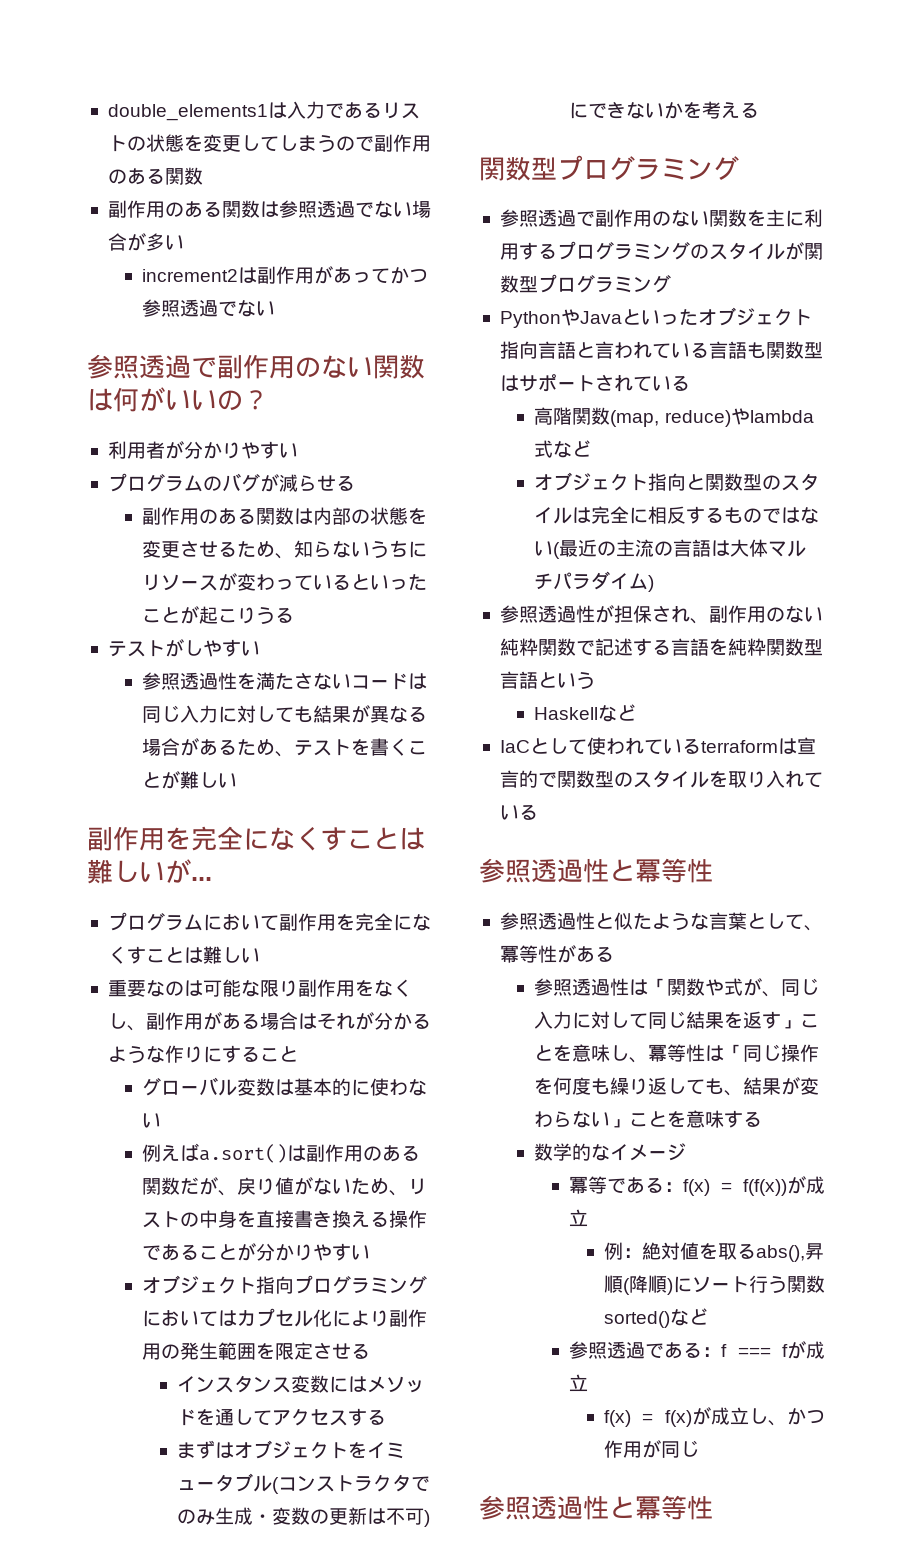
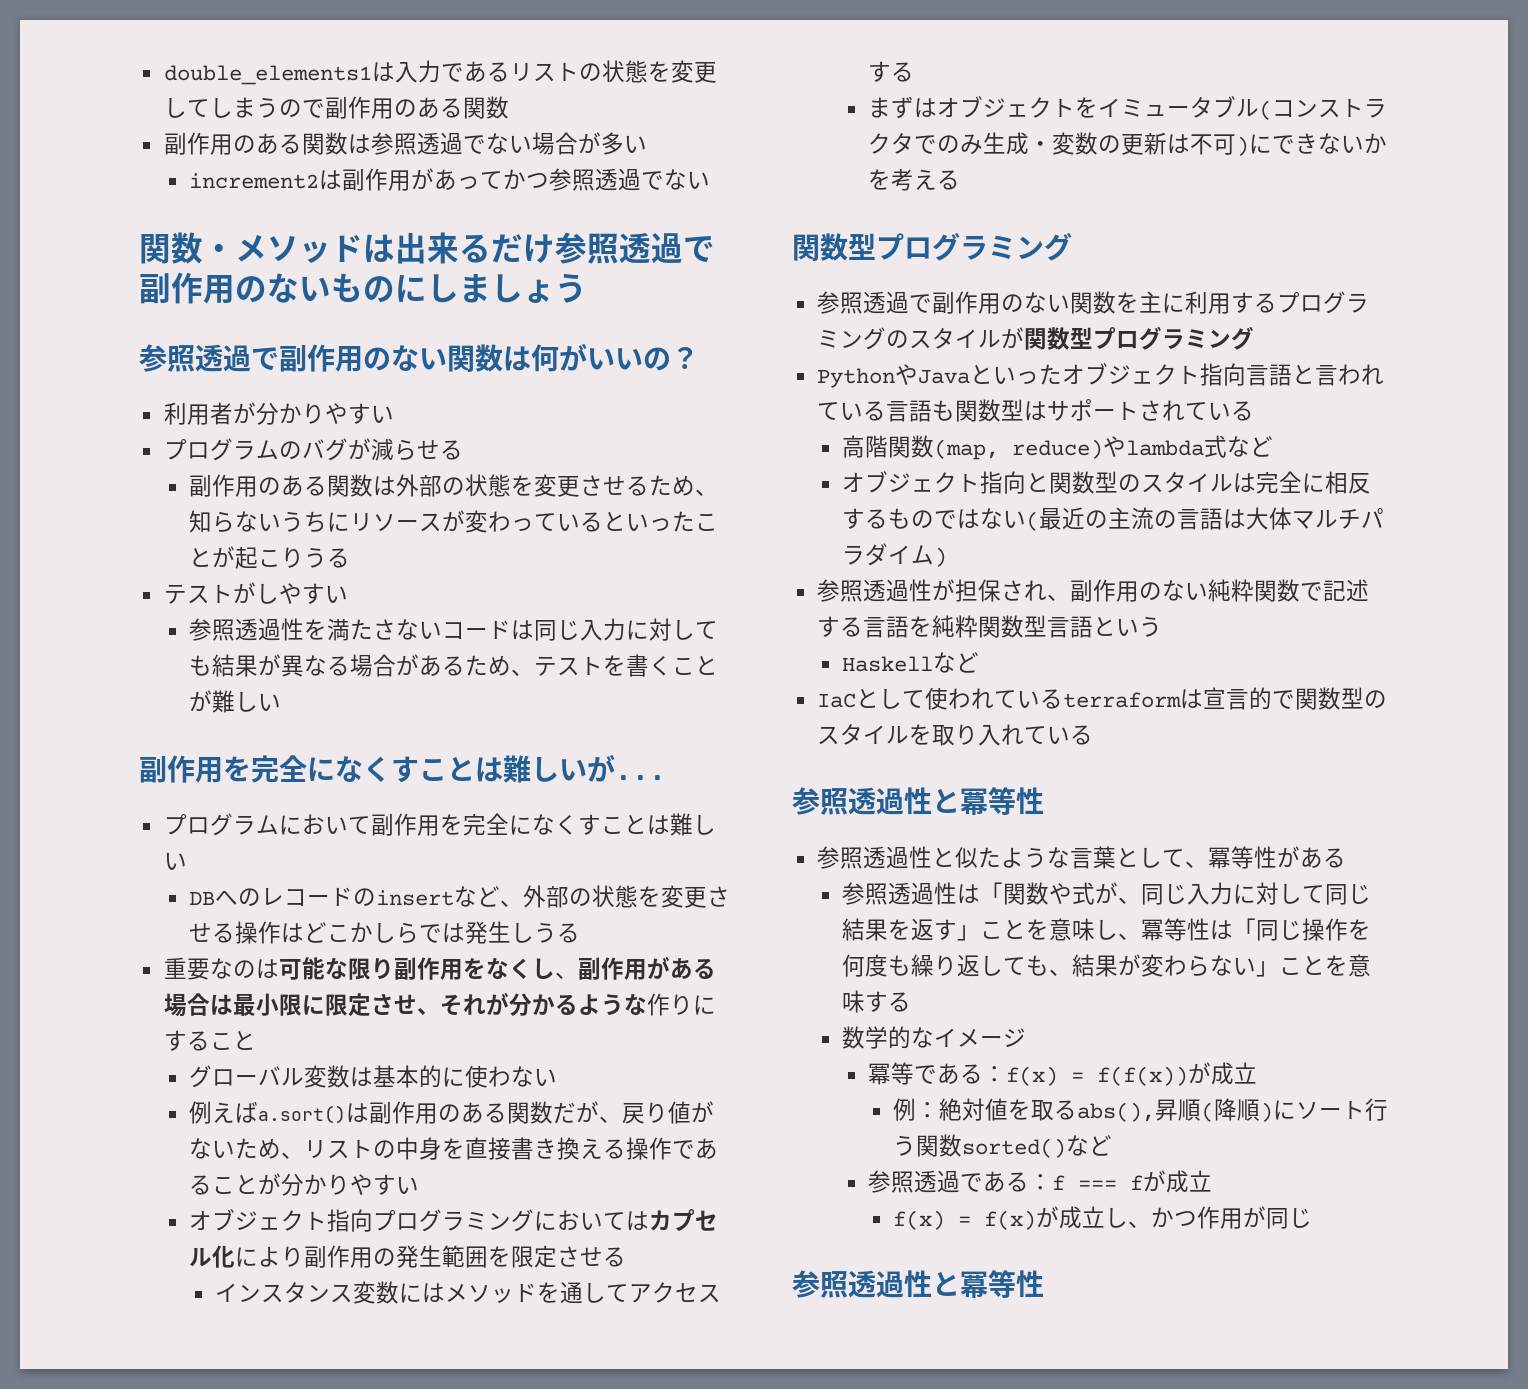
(276, 308) none -> [139,232,715,264] [139,272,587,304] // 関数・メソッドは出来るだけ参照透過で副作用のないものにしましょう
[313,507,333,525] 内 -> [396,474,420,497] 外
(260, 955) none -> [189,885,731,908] [189,921,581,944] // DBへのレコードのinsertなど、外部の状態を変更させる操作はどこかしらでは発生しうる
(317, 1021) none -> [232,993,440,1017] 最小限に限定させ、

